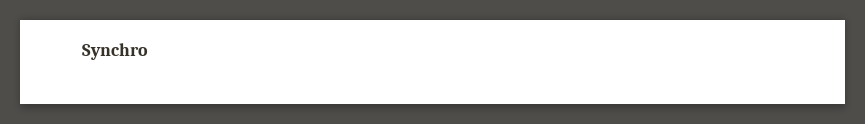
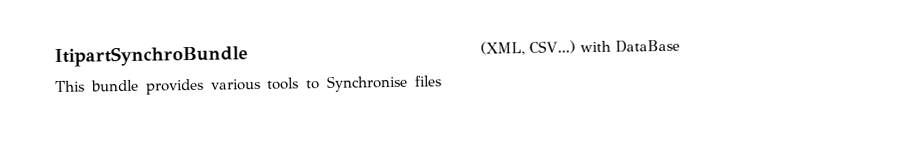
[82,43,148,60] Synchro -> [54,45,248,68] [55,74,442,95] [480,39,680,56] ItipartSynchroBundle // This bundle provides various tools to Synchronise files (XML, CSV...) with DataBase

